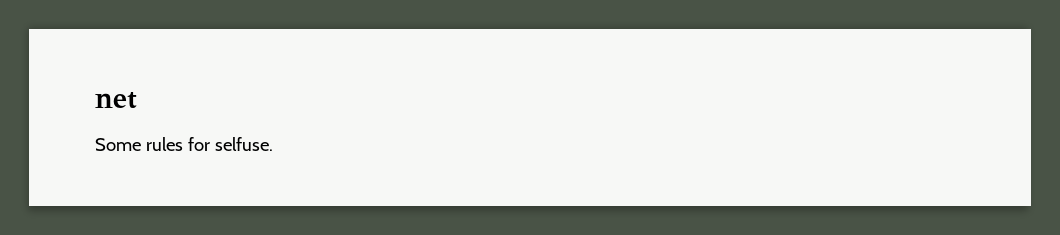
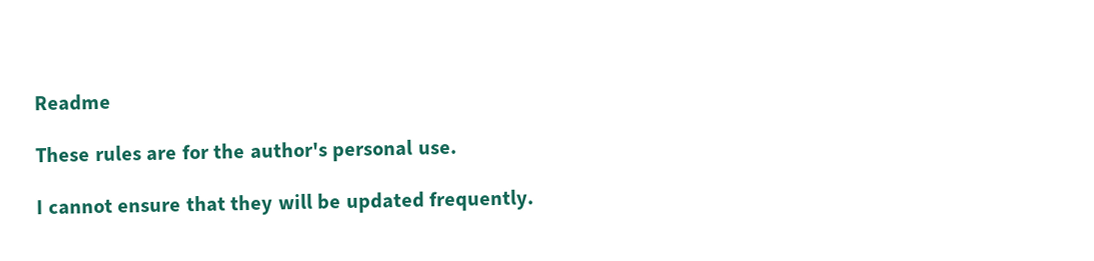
[95,92,137,109] [95,137,273,151] net // Some rules for selfuse. -> [34,93,111,112] [35,139,457,163] [36,189,535,216] Readme // These rules are for the author's personal use. // I cannot ensure that they will be updated frequently.

